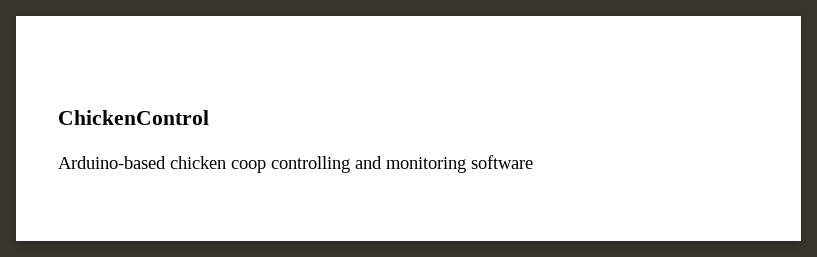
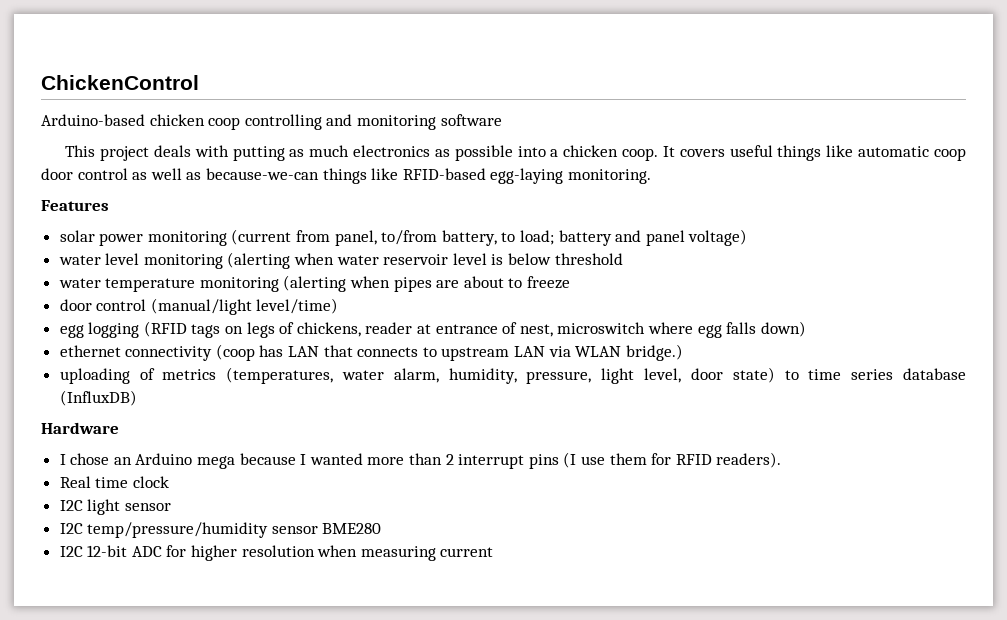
(533, 162) none -> [65,145,967,161] [41,168,651,184] [41,200,109,211] [59,229,748,246] [58,252,623,269] [58,275,571,292] [59,298,339,315] [59,321,806,338] [59,344,683,361] [59,367,967,384] [59,390,137,406] [41,422,119,434] [59,452,782,469] [59,476,169,488] [59,499,171,515] [59,522,382,538] [59,545,494,561] // This project deals with putting as much electronics as possible into a chicken coop. It covers useful things like automatic coop door control as well as because-we-can things like RFID-based egg-laying monitoring. // Features // solar power monitoring (current from panel, to/from battery, to load; battery and panel voltage) // water level monitoring (alerting when water reservoir level is below threshold // water temperature monitoring (alerting when pipes are about to freeze // door control (manual/light level/time) // egg logging (RFID tags on legs of chickens, reader at entrance of nest, microswitch where egg falls down) // ethernet connectivity (coop has LAN that connects to upstream LAN via WLAN bridge.) // uploading of metrics (temperatures, water alarm, humidity, pressure, light level, door state) to time series database (InfluxDB) // Hardware // I chose an Arduino mega because I wanted more than 2 interrupt pins (I use them for RFID readers). // Real time clock // I2C light sensor // I2C temp/pressure/humidity sensor BME280 // I2C 12-bit ADC for higher resolution when measuring current

